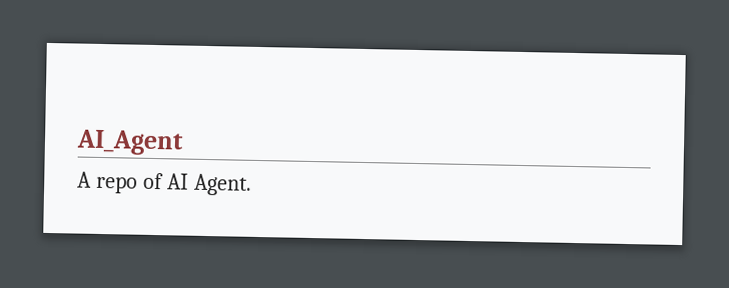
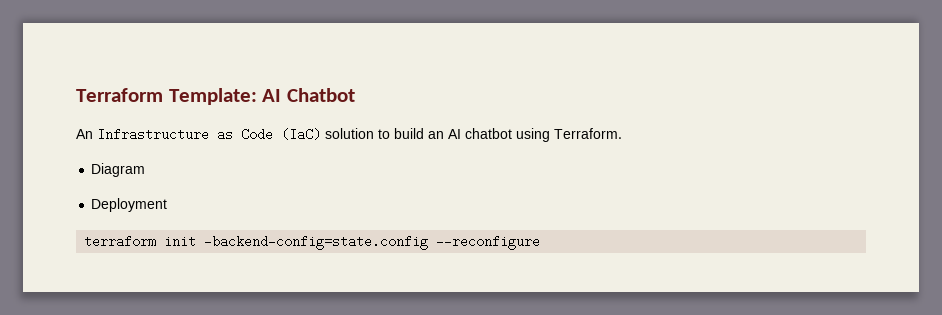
[76,129,184,156] [77,171,252,196] AI_Agent // A repo of AI Agent. -> [76,88,356,105] [76,128,622,142] [91,163,146,177] [91,198,168,212] [84,235,541,250] Terraform Template: AI Chatbot // An Infrastructure as Code (IaC) solution to build an AI chatbot using Terraform. // Diagram // Deployment // terraform init -backend-config=state.config --reconfigure

